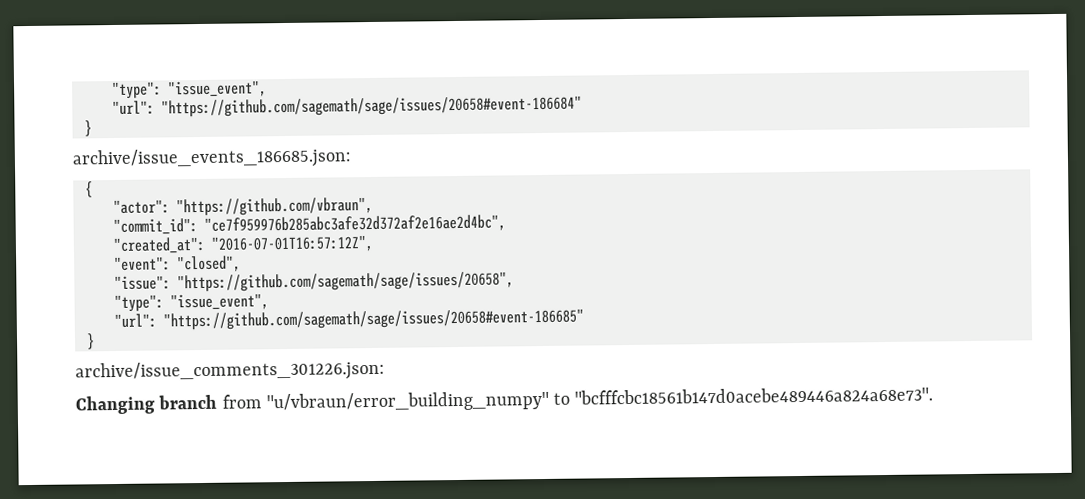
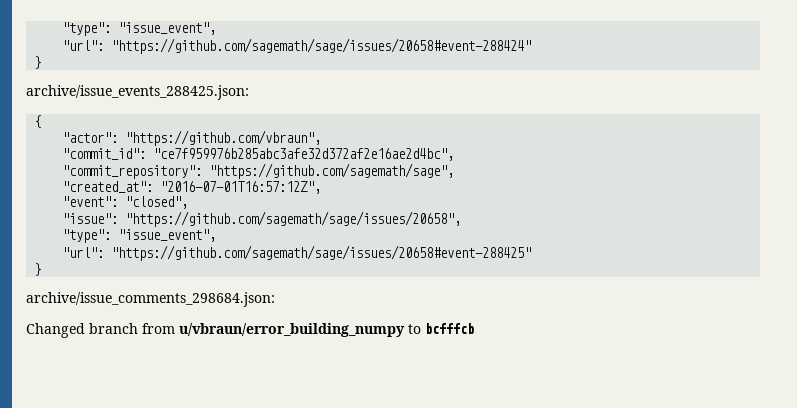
[111,80,267,100] [111,95,582,118] [83,120,92,137] [72,147,352,170] "type": "issue_event", // "url": "https://github.com/sagemath/sage/issues/20658#event-186684" // } // archive/issue_events_186685.json: -> [62,22,217,36] [62,38,532,54] [34,56,42,69] [26,85,249,100] "type": "issue_event", // "url": "https://github.com/sagemath/sage/issues/20658#event-288424" // } // archive/issue_events_288425.json:
(506, 224) none -> [62,163,455,179] // "commit_repository": "https://github.com/sagemath/sage",
[162,308,584,331] [85,333,95,350] [75,359,385,383] [75,386,934,415] "https://github.com/sagemath/sage/issues/20658#event-186685" // } // archive/issue_comments_301226.json: // Changing branch from "u/vbraun/error_building_numpy" to "bcfffcbc18561b147d0acebe489446a824a68e73". -> [111,245,532,261] [34,263,42,276] [26,292,275,307] [26,323,474,338] "https://github.com/sagemath/sage/issues/20658#event-288425" // } // archive/issue_comments_298684.json: // Changed branch from u/vbraun/error_building_numpy to bcfffcb

